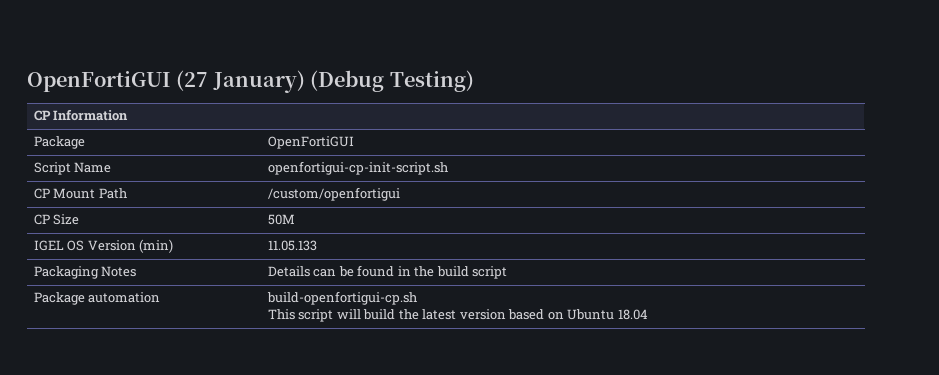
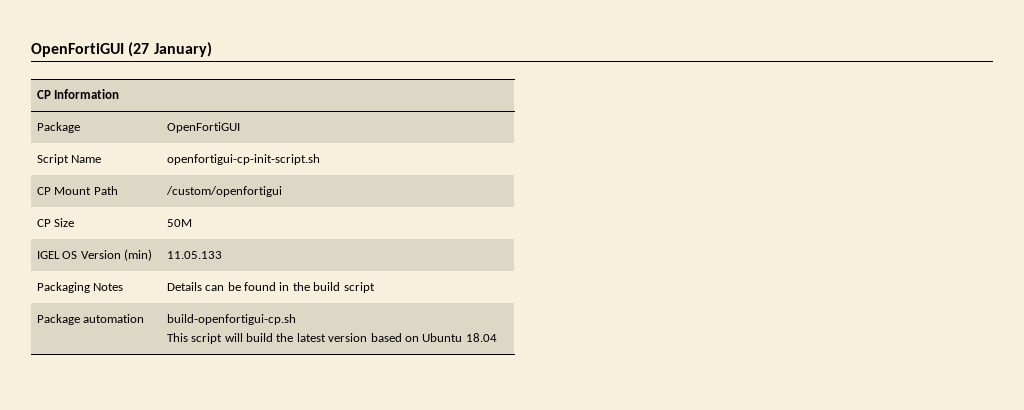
[310,70,474,92] (Debug Testing) -> (212, 49) none

